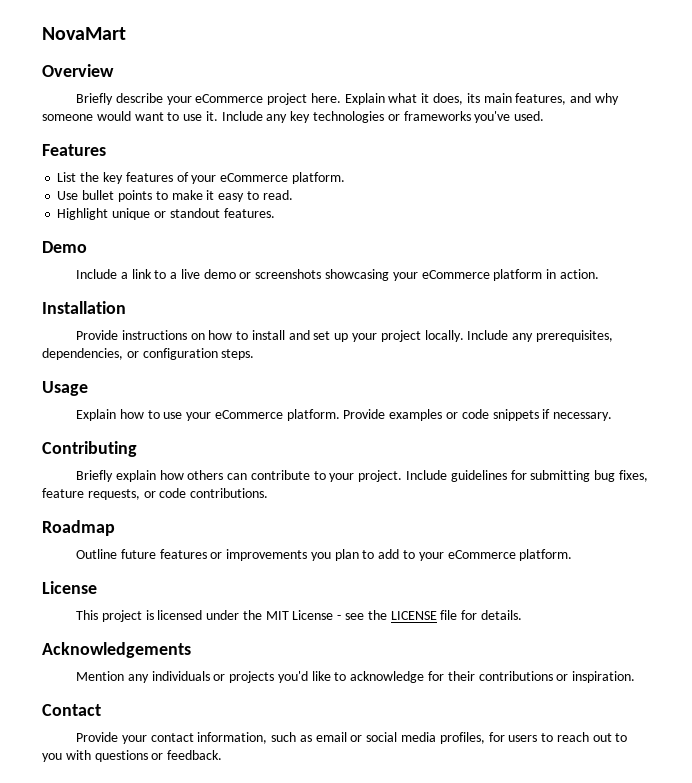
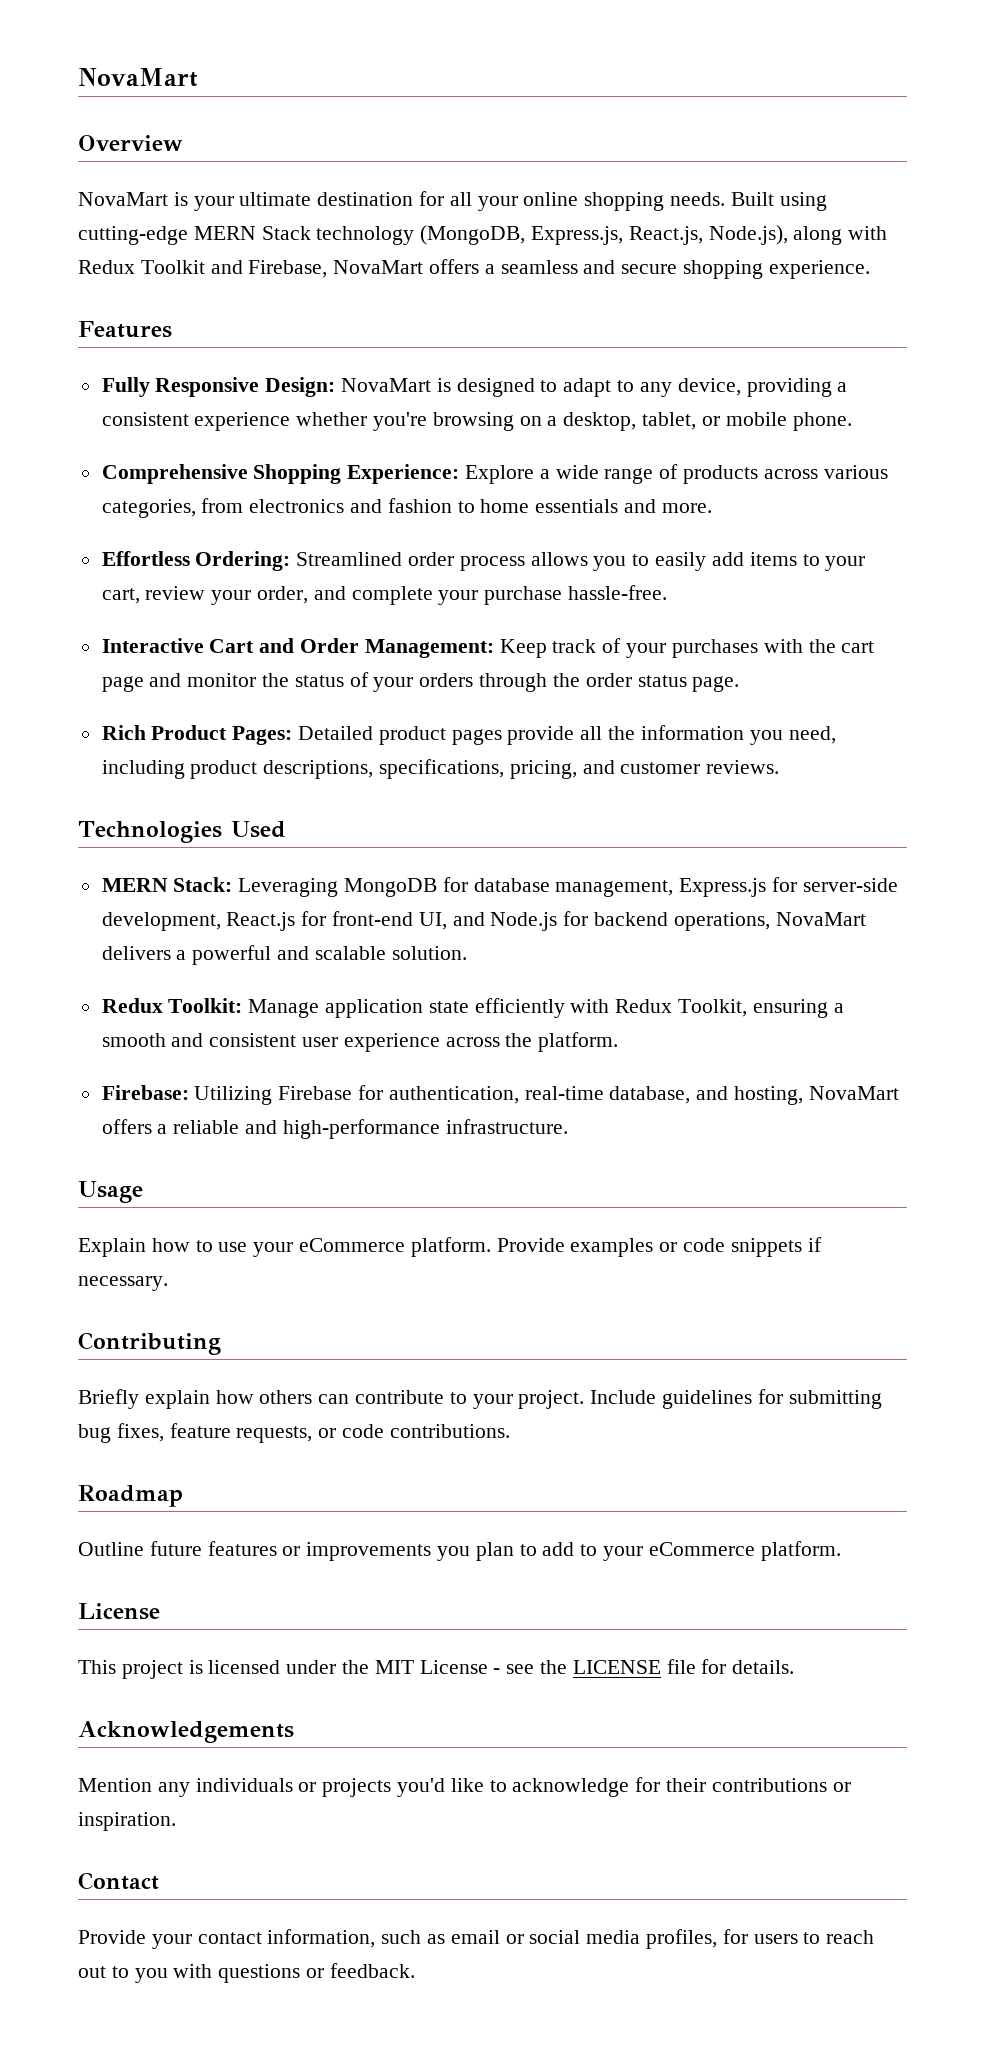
[75,93,619,105] [42,111,545,123] [42,144,106,156] [57,172,345,184] [57,190,293,202] [57,208,275,220] [42,241,87,253] [75,269,599,281] [42,301,126,314] [75,330,613,342] [42,348,255,360] Briefly describe your eCommerce project here. Explain what it does, its main features, and why someone would want to use it. Include any key technologies or frameworks you've used. // Features // List the key features of your eCommerce platform. // Use bullet points to make it easy to read. // Highlight unique or standout features. // Demo // Include a link to a live demo or screenshots showcasing your eCommerce platform in action. // Installation // Provide instructions on how to install and set up your project locally. Include any prerequisites, dependencies, or configuration steps. -> [78,191,827,211] [78,225,888,245] [78,259,870,279] [78,321,172,338] [101,377,848,397] [101,412,852,431] [101,464,888,484] [101,498,712,518] [101,551,866,571] [101,585,668,605] [101,638,875,658] [101,672,740,692] [101,725,836,745] [101,759,780,779] [78,821,286,843] [101,877,898,897] [101,911,866,931] [101,945,467,965] [101,998,844,1018] [101,1032,619,1052] [101,1085,899,1105] [101,1119,568,1139] NovaMart is your ultimate destination for all your online shopping needs. Built using cutting-edge MERN Stack technology (MongoDB, Express.js, React.js, Node.js), along with Redux Toolkit and Firebase, NovaMart offers a seamless and secure shopping experience. // Features // Fully Responsive Design: NovaMart is designed to adapt to any device, providing a consistent experience whether you're browsing on a desktop, tablet, or mobile phone. // Comprehensive Shopping Experience: Explore a wide range of products across various categories, from electronics and fashion to home essentials and more. // Effortless Ordering: Streamlined order process allows you to easily add items to your cart, review your order, and complete your purchase hassle-free. // Interactive Cart and Order Management: Keep track of your purchases with the cart page and monitor the status of your orders through the order status page. // Rich Product Pages: Detailed product pages provide all the information you need, including product descriptions, specifications, pricing, and customer reviews. // Technologies Used // MERN Stack: Leveraging MongoDB for database management, Express.js for server-side development, React.js for front-end UI, and Node.js for backend operations, NovaMart delivers a powerful and scalable solution. // Redux Toolkit: Manage application state efficiently with Redux Toolkit, ensuring a smooth and consistent user experience across the platform. // Firebase: Utilizing Firebase for authentication, real-time database, and hosting, NovaMart offers a reliable and high-performance infrastructure.

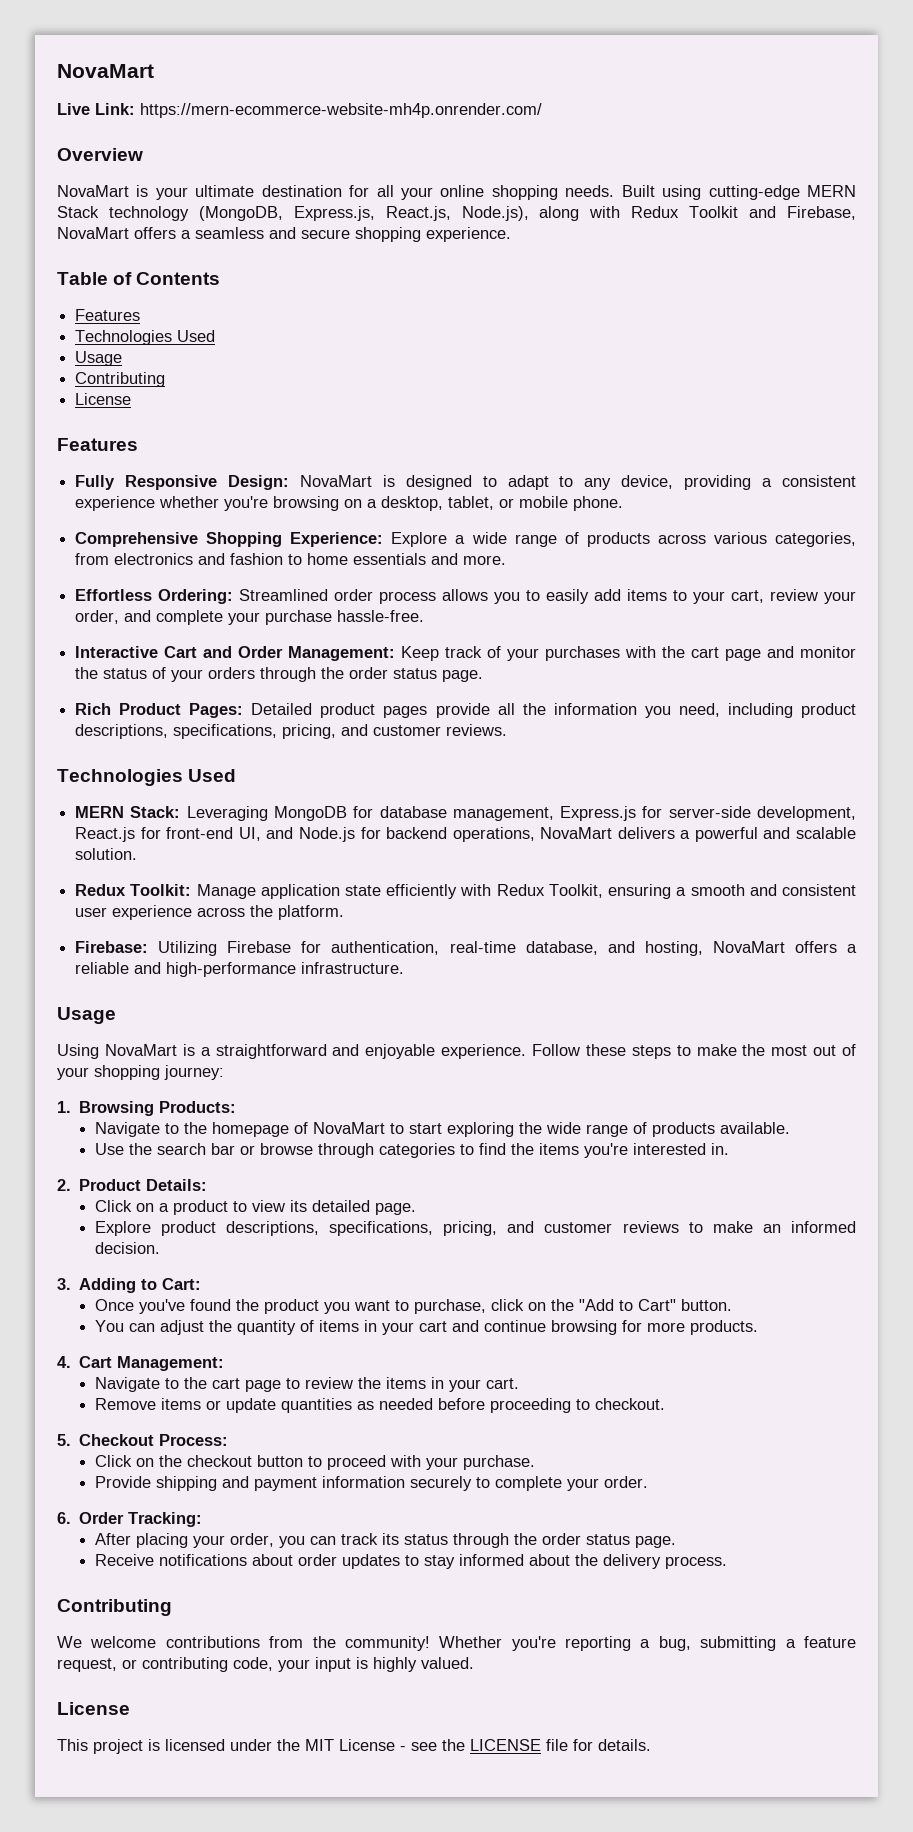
[78,68,198,87] NovaMart -> [57,64,154,78] [57,103,542,118] NovaMart // Live Link: https://mern-ecommerce-website-mh4p.onrender.com/
(870, 269) none -> [57,272,221,285] [75,309,141,321] [75,330,216,345] [75,351,123,366] [75,372,166,387] [75,393,132,405] // Table of Contents // Features // Technologies Used // Usage // Contributing // License
[78,1237,822,1257] [78,1276,168,1291] [78,1332,221,1355] [78,1389,882,1409] [78,1423,510,1443] [78,1485,183,1507] [78,1541,841,1561] Explain how to use your eCommerce platform. Provide examples or code snippets if necessary. // Contributing // Briefly explain how others can contribute to your project. Include guidelines for submitting bug fixes, feature requests, or code contributions. // Roadmap // Outline future features or improvements you plan to add to your eCommerce platform. -> [57,1044,856,1059] [57,1065,224,1080] [57,1101,237,1116] [94,1122,790,1137] [94,1143,729,1158] [57,1179,208,1191] [94,1200,416,1215] [94,1221,856,1236] [94,1242,160,1254] [57,1278,202,1293] [94,1299,732,1314] [94,1320,758,1335] [57,1356,225,1371] [94,1377,519,1392] [94,1398,665,1413] [57,1434,229,1446] [94,1455,535,1470] [94,1476,648,1491] [57,1512,203,1527] [94,1533,676,1548] [94,1554,727,1569] [57,1599,172,1616] [57,1636,856,1651] [57,1657,474,1672] Using NovaMart is a straightforward and enjoyable experience. Follow these steps to make the most out of your shopping journey: // 1. Browsing Products: // Navigate to the homepage of NovaMart to start exploring the wide range of products available. // Use the search bar or browse through categories to find the items you're interested in. // 2. Product Details: // Click on a product to view its detailed page. // Explore product descriptions, specifications, pricing, and customer reviews to make an informed decision. // 3. Adding to Cart: // Once you've found the product you want to purchase, click on the "Add to Cart" button. // You can adjust the quantity of items in your cart and continue browsing for more products. // 4. Cart Management: // Navigate to the cart page to review the items in your cart. // Remove items or update quantities as needed before proceeding to checkout. // 5. Checkout Process: // Click on the checkout button to proceed with your purchase. // Provide shipping and payment information securely to complete your order. // 6. Order Tracking: // After placing your order, you can track its status through the order status page. // Receive notifications about order updates to stay informed about the delivery process. // Contributing // We welcome contributions from the community! Whether you're reporting a bug, submitting a feature request, or contributing code, your input is highly valued.
[78,1721,294,1743] [78,1777,851,1797] [78,1812,176,1831] [78,1872,159,1890] [78,1929,875,1949] [78,1963,415,1983] // Acknowledgements // Mention any individuals or projects you'd like to acknowledge for their contributions or inspiration. // Contact // Provide your contact information, such as email or social media profiles, for users to reach out to you with questions or feedback. -> (651, 1745) none

